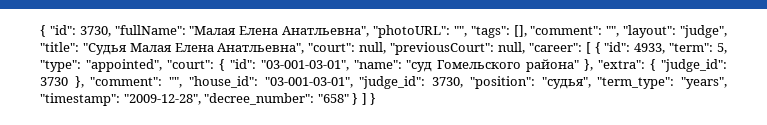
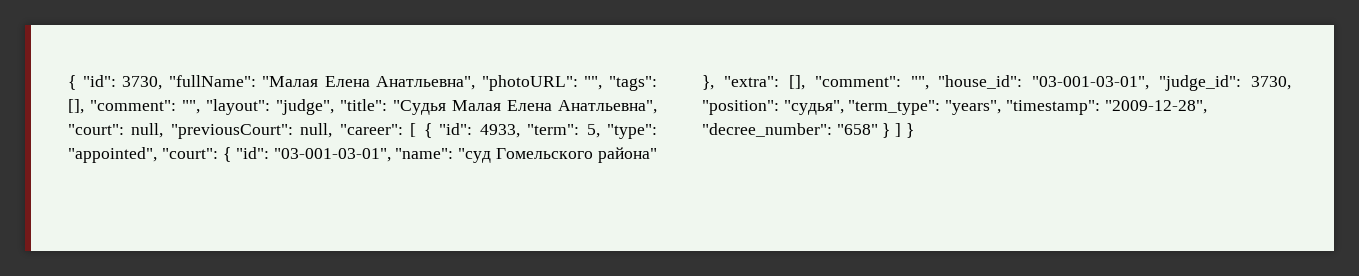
[650,59,727,72] [40,76,84,88] { "judge_id": 3730 }, -> [788,75,805,90] [],

